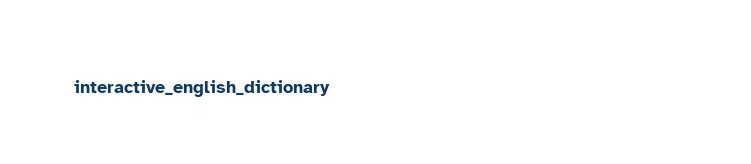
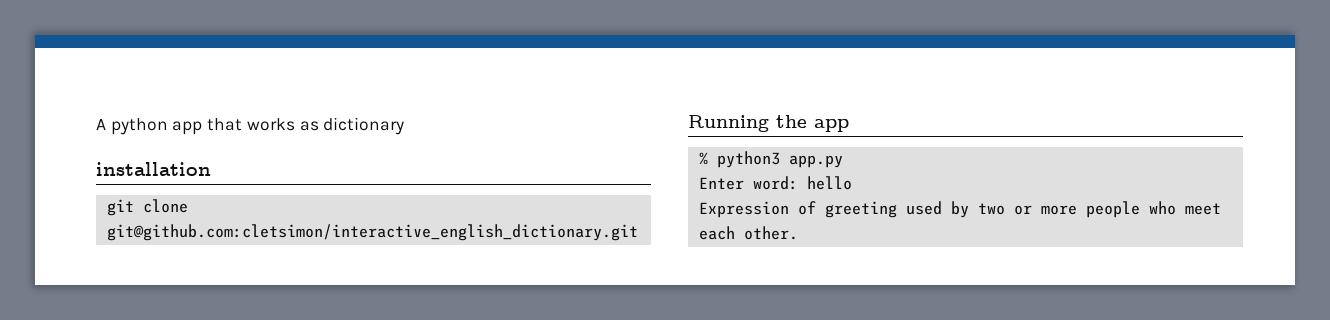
[74,80,330,97] interactive_english_dictionary -> [96,117,405,135] [96,162,211,176] [106,199,188,216] [106,224,638,241] [688,115,849,132] [698,151,843,168] [698,176,852,190] [698,201,1221,218] [698,226,798,240] A python app that works as dictionary // installation // git clone git@github.com:cletsimon/interactive_english_dictionary.git // Running the app // % python3 app.py // Enter word: hello // Expression of greeting used by two or more people who meet each other.

